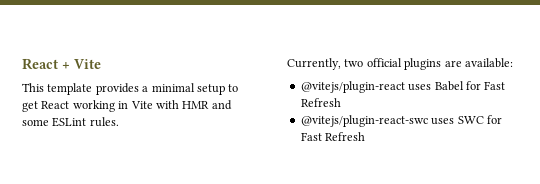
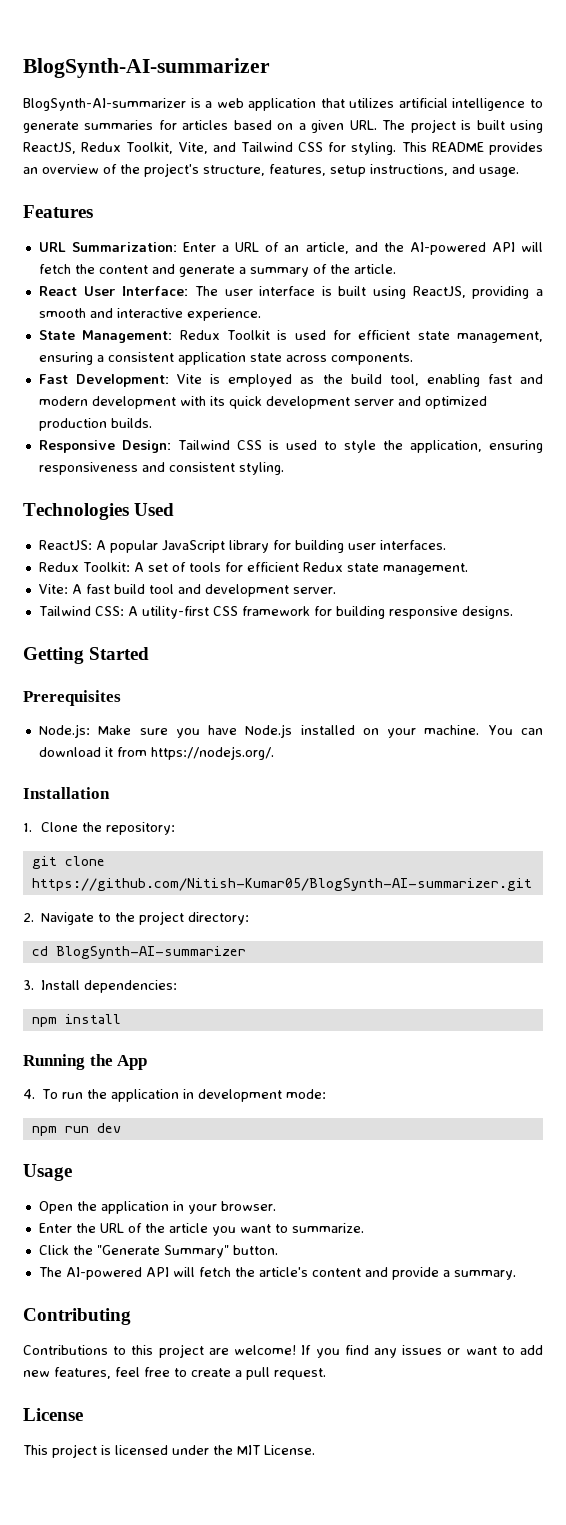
[22,58,101,70] [22,83,239,95] [22,100,232,112] [22,117,119,127] [287,58,513,70] [300,81,506,93] [300,98,341,107] [300,115,502,127] [300,132,366,141] React + Vite // This template provides a minimal setup to get React working in Vite with HMR and some ESLint rules. // Currently, two official plugins are available: // @vitejs/plugin-react uses Babel for Fast Refresh // @vitejs/plugin-react-swc uses SWC for Fast Refresh -> [23,58,270,78] [23,98,543,111] [23,119,543,133] [23,142,543,155] [23,163,519,177] [23,205,93,218] [38,242,543,255] [38,264,396,277] [38,286,543,299] [38,308,261,321] [38,330,543,343] [38,352,413,365] [38,374,544,387] [38,396,487,409] [38,418,152,431] [38,440,543,453] [38,462,284,475] [23,503,175,520] [38,540,446,553] [38,562,468,575] [38,584,336,597] [38,606,513,619] [23,647,150,664] [23,690,121,706] [38,724,544,738] [38,746,274,760] [23,787,110,799] [23,822,175,835] [31,856,105,869] [31,878,532,891] [23,911,250,925] [31,946,246,959] [23,980,178,993] [31,1014,121,1027] [23,1054,148,1070] [23,1089,327,1102] [31,1123,121,1136] [23,1164,72,1181] [38,1201,276,1214] [38,1223,364,1236] [38,1245,278,1258] [38,1267,516,1280] [23,1308,131,1325] [23,1344,543,1358] [23,1367,326,1380] [23,1408,83,1421] [23,1444,315,1458] BlogSynth-AI-summarizer // BlogSynth-AI-summarizer is a web application that utilizes artificial intelligence to generate summaries for articles based on a given URL. The project is built using ReactJS, Redux Toolkit, Vite, and Tailwind CSS for styling. This README provides an overview of the project's structure, features, setup instructions, and usage. // Features // URL Summarization: Enter a URL of an article, and the AI-powered API will fetch the content and generate a summary of the article. // React User Interface: The user interface is built using ReactJS, providing a smooth and interactive experience. // State Management: Redux Toolkit is used for efficient state management, ensuring a consistent application state across components. // Fast Development: Vite is employed as the build tool, enabling fast and modern development with its quick development server and optimized production builds. // Responsive Design: Tailwind CSS is used to style the application, ensuring responsiveness and consistent styling. // Technologies Used // ReactJS: A popular JavaScript library for building user interfaces. // Redux Toolkit: A set of tools for efficient Redux state management. // Vite: A fast build tool and development server. // Tailwind CSS: A utility-first CSS framework for building responsive designs. // Getting Started // Prerequisites // Node.js: Make sure you have Node.js installed on your machine. You can download it from https://nodejs.org/. // Installation // 1. Clone the repository: // git clone https://github.com/Nitish-Kumar05/BlogSynth-AI-summarizer.git // 2. Navigate to the project directory: // cd BlogSynth-AI-summarizer // 3. Install dependencies: // npm install // Running the App // 4. To run the application in development mode: // npm run dev // Usage // Open the application in your browser. // Enter the URL of the article you want to summarize. // Click the "Generate Summary" button. // The AI-powered API will fetch the article's content and provide a summary. // Contributing // Contributions to this project are welcome! If you find any issues or want to add new features, feel free to create a pull request. // License // This project is licensed under the MIT License.

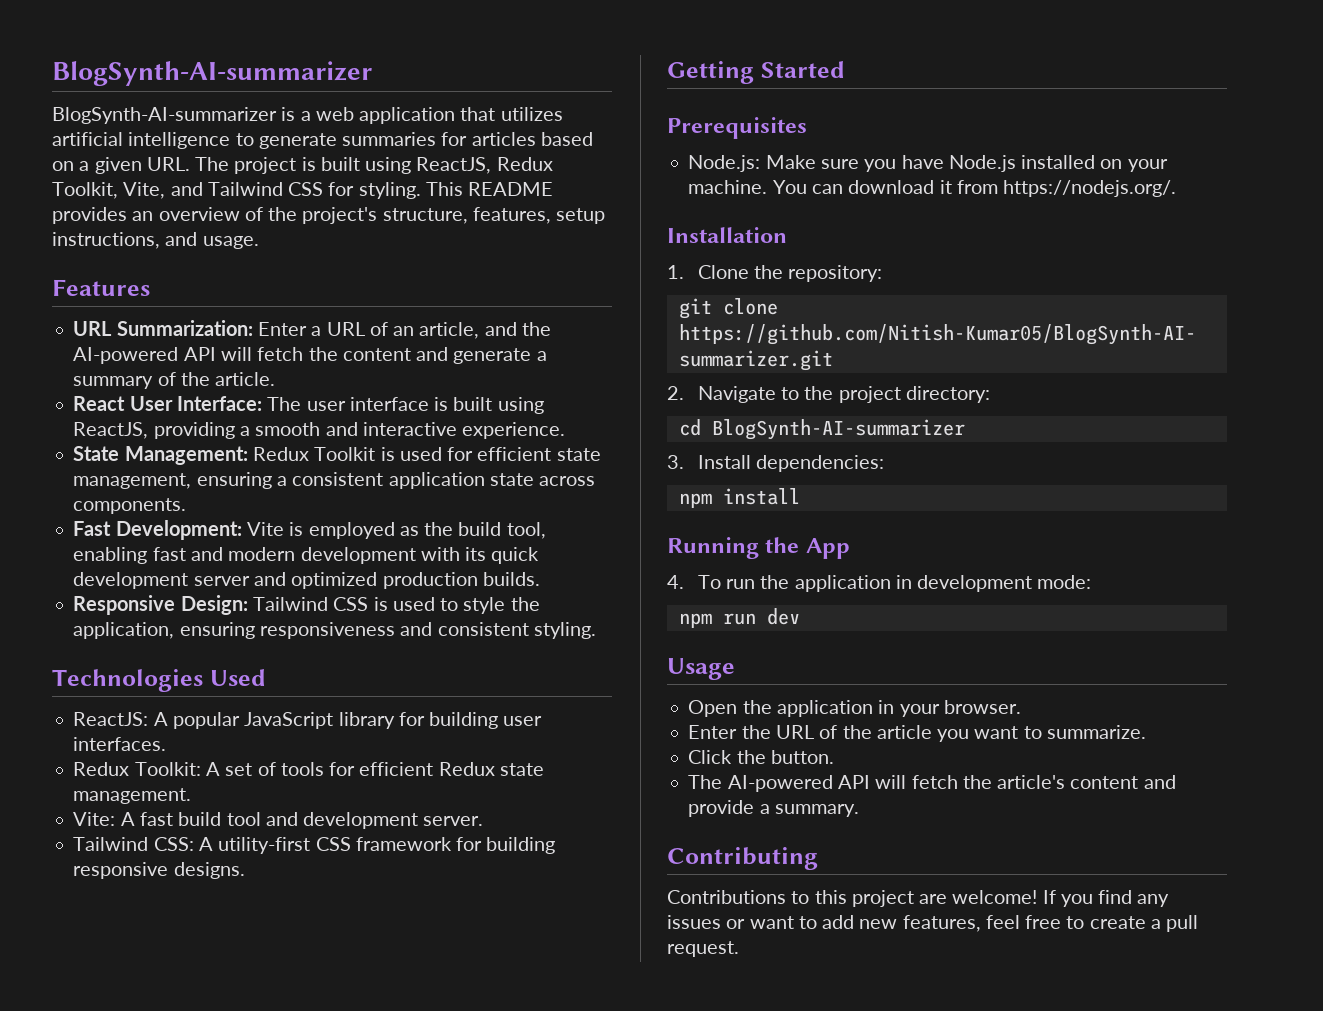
[96,1245,229,1258] "Generate Summary" -> (766, 757) none
[23,1408,83,1421] [23,1444,315,1458] // License // This project is licensed under the MIT License. -> (739, 949) none

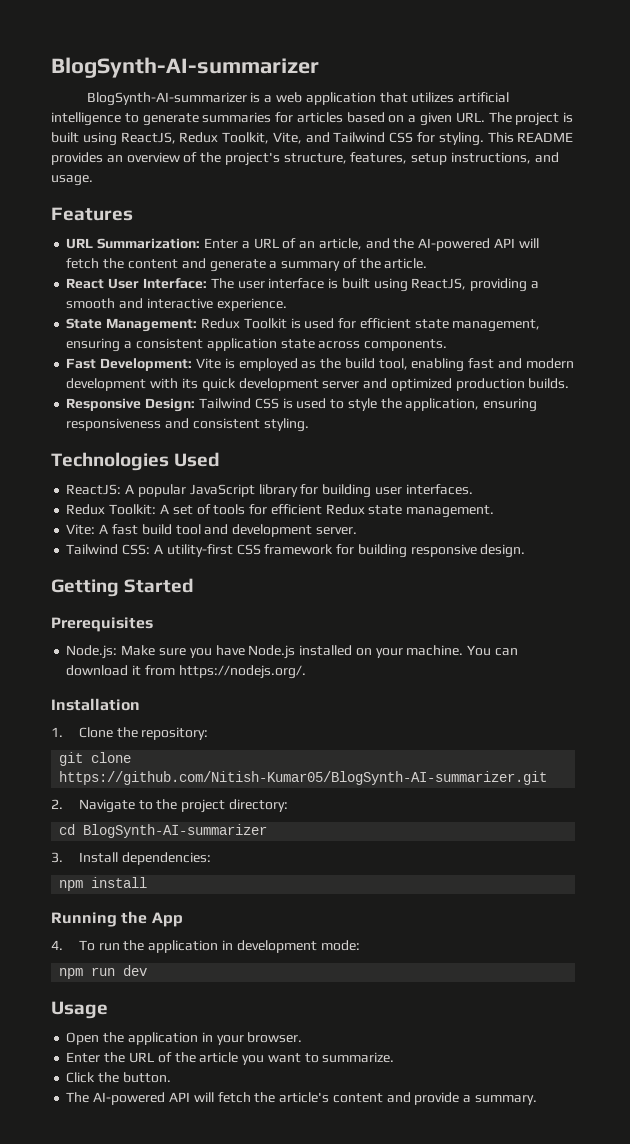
[173,862,245,879] designs. -> [480,544,526,558] design.
[667,847,818,870] [667,890,1170,907] [667,915,1199,932] [667,941,739,957] // Contributing // Contributions to this project are welcome! If you find any issues or want to add new features, feel free to create a pull request. -> (537, 1100) none

